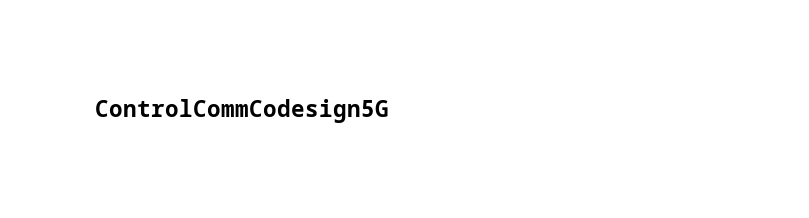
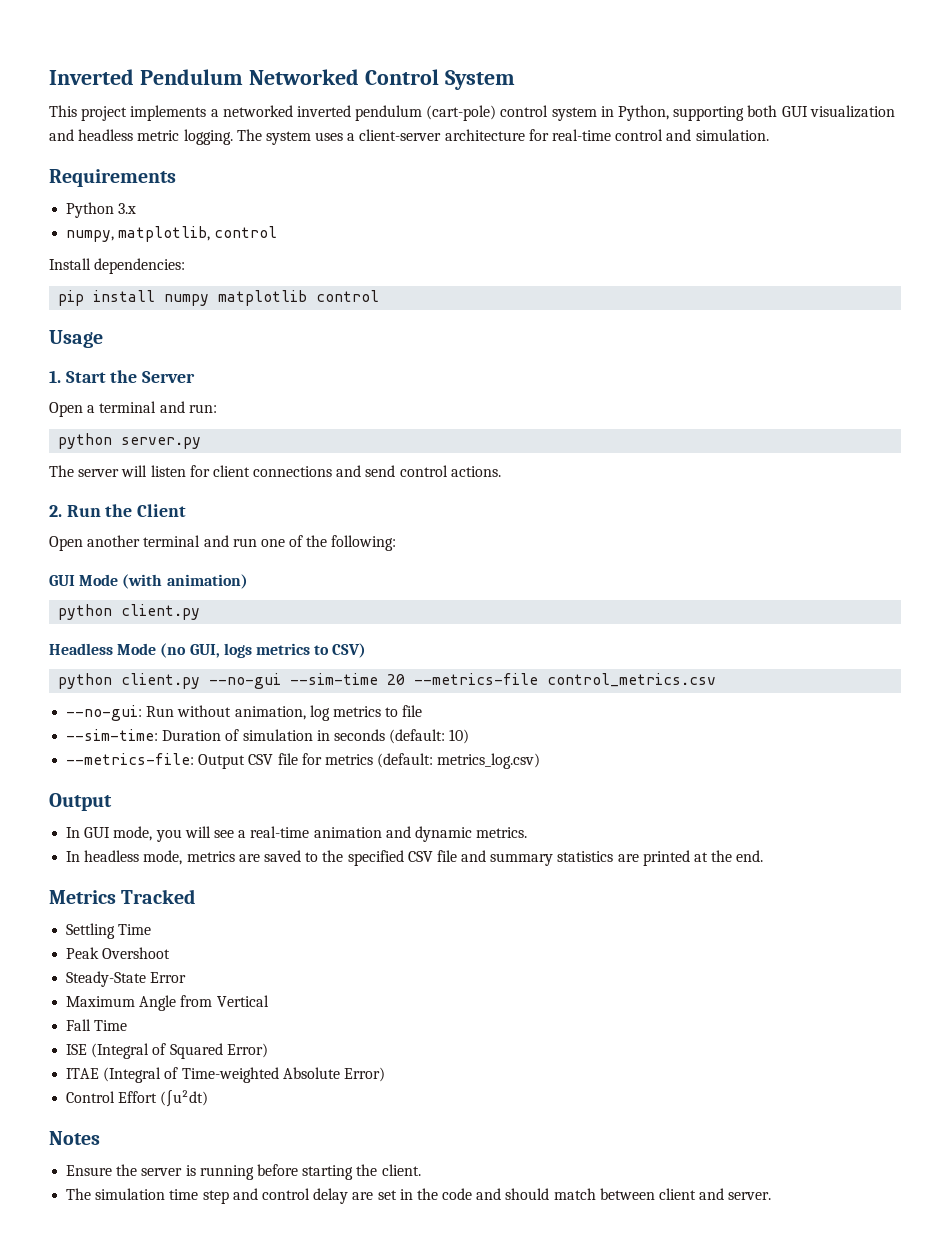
[95,99,389,123] ControlCommCodesign5G -> [49,69,515,90] [49,105,895,121] [49,129,769,145] [49,169,176,187] [66,202,137,218] [66,226,278,242] [49,258,186,274] [58,290,380,306] [49,330,103,348] [49,370,196,383] [49,401,217,417] [58,433,202,449] [49,465,501,477] [49,504,187,517] [49,535,397,551] [49,574,248,589] [58,604,201,620] [49,643,367,658] [58,673,717,689] [66,705,423,721] [66,729,470,744] [66,753,541,769] [49,793,112,811] [66,826,528,842] [66,850,764,866] [49,889,196,904] [66,923,152,939] [66,947,171,959] [66,971,187,987] [66,995,269,1011] [66,1019,128,1031] [66,1043,268,1059] [66,1067,385,1083] [66,1090,209,1107] [49,1131,100,1145] [66,1164,421,1180] [66,1188,772,1204] Inverted Pendulum Networked Control System // This project implements a networked inverted pendulum (cart-pole) control system in Python, supporting both GUI visualization and headless metric logging. The system uses a client-server architecture for real-time control and simulation. // Requirements // Python 3.x // numpy, matplotlib, control // Install dependencies: // pip install numpy matplotlib control // Usage // 1. Start the Server // Open a terminal and run: // python server.py // The server will listen for client connections and send control actions. // 2. Run the Client // Open another terminal and run one of the following: // GUI Mode (with animation) // python client.py // Headless Mode (no GUI, logs metrics to CSV) // python client.py --no-gui --sim-time 20 --metrics-file control_metrics.csv // --no-gui: Run without animation, log metrics to file // --sim-time: Duration of simulation in seconds (default: 10) // --metrics-file: Output CSV file for metrics (default: metrics_log.csv) // Output // In GUI mode, you will see a real-time animation and dynamic metrics. // In headless mode, metrics are saved to the specified CSV file and summary statistics are printed at the end. // Metrics Tracked // Settling Time // Peak Overshoot // Steady-State Error // Maximum Angle from Vertical // Fall Time // ISE (Integral of Squared Error) // ITAE (Integral of Time-weighted Absolute Error) // Control Effort (∫u²dt) // Notes // Ensure the server is running before starting the client. // The simulation time step and control delay are set in the code and should match between client and server.

